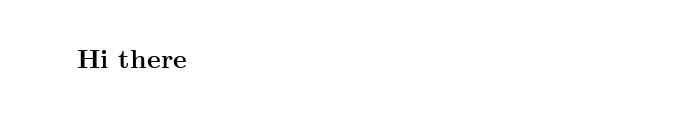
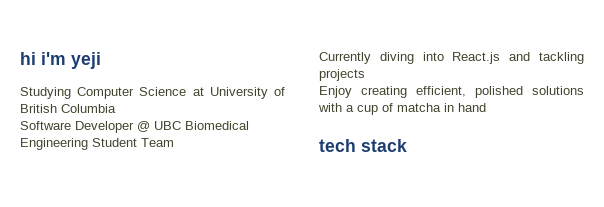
[77,50,187,68] Hi there -> [20,52,101,69] [20,87,285,99] [20,104,116,113] [20,121,249,133] [20,138,174,150] [319,52,584,64] [319,69,365,81] [319,86,584,98] [318,103,486,115] [319,139,407,152] hi i'm yeji // Studying Computer Science at University of British Columbia // Software Developer @ UBC Biomedical Engineering Student Team // Currently diving into React.js and tackling projects // Enjoy creating efficient, polished solutions with a cup of matcha in hand // tech stack

